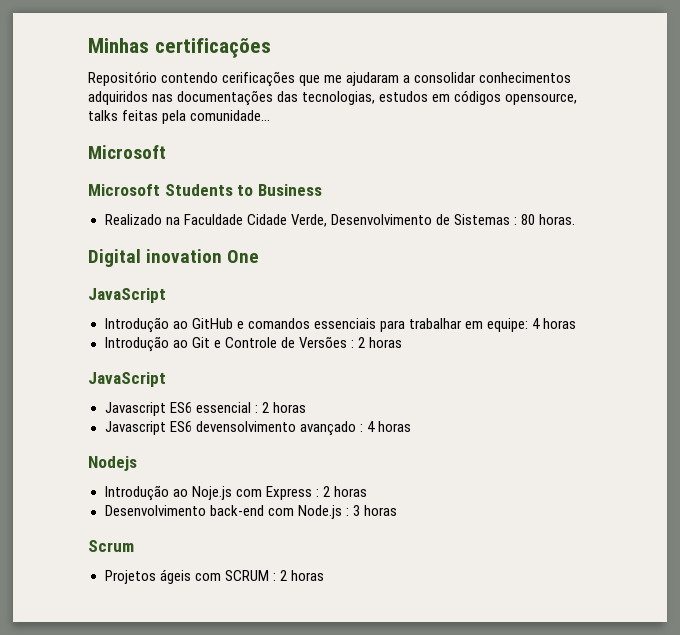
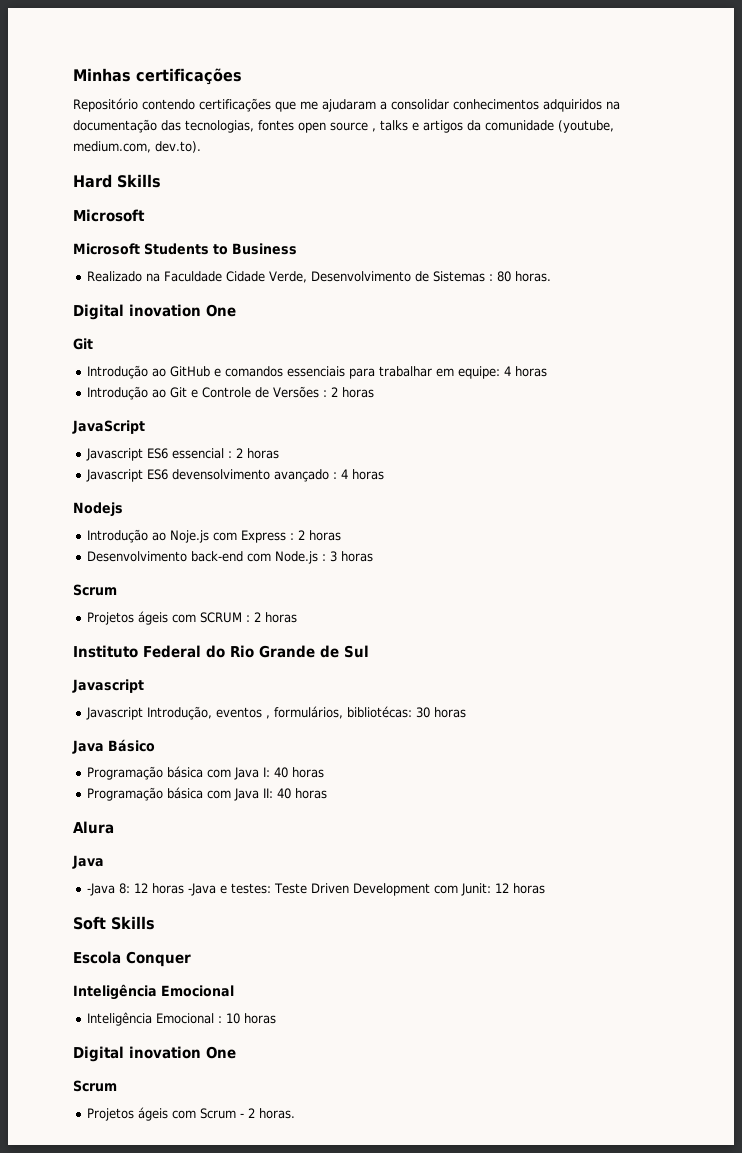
[222,71,296,87] cerificações -> [199,98,271,112] certificações
[152,90,578,106] [88,110,271,124] nas documentações das tecnologias, estudos em códigos opensource, talks feitas pela comunidade... -> [606,101,620,110] [73,119,614,133] [73,141,201,153] [73,174,161,188] na documentação das tecnologias, fontes open source , talks e artigos da comunidade (youtube, medium.com, dev.to). // Hard Skills
[88,288,166,303] JavaScript -> [73,338,93,350] Git
(324, 575) none -> [73,645,369,658] [72,679,144,693] [85,706,466,720] [72,739,155,754] [86,766,324,780] [86,787,327,801] [73,821,114,834] [72,855,104,869] [86,883,545,896] [73,916,155,930] [73,951,191,967] [73,984,234,1000] [86,1012,276,1026] [73,1046,236,1062] [73,1080,117,1092] [86,1107,295,1121] // Instituto Federal do Rio Grande de Sul // Javascript // Javascript Introdução, eventos , formulários, bibliotécas: 30 horas // Java Básico // Programação básica com Java I: 40 horas // Programação básica com Java II: 40 horas // Alura // Java // -Java 8: 12 horas -Java e testes: Teste Driven Development com Junit: 12 horas // Soft Skills // Escola Conquer // Inteligência Emocional // Inteligência Emocional : 10 horas // Digital inovation One // Scrum // Projetos ágeis com Scrum - 2 horas.

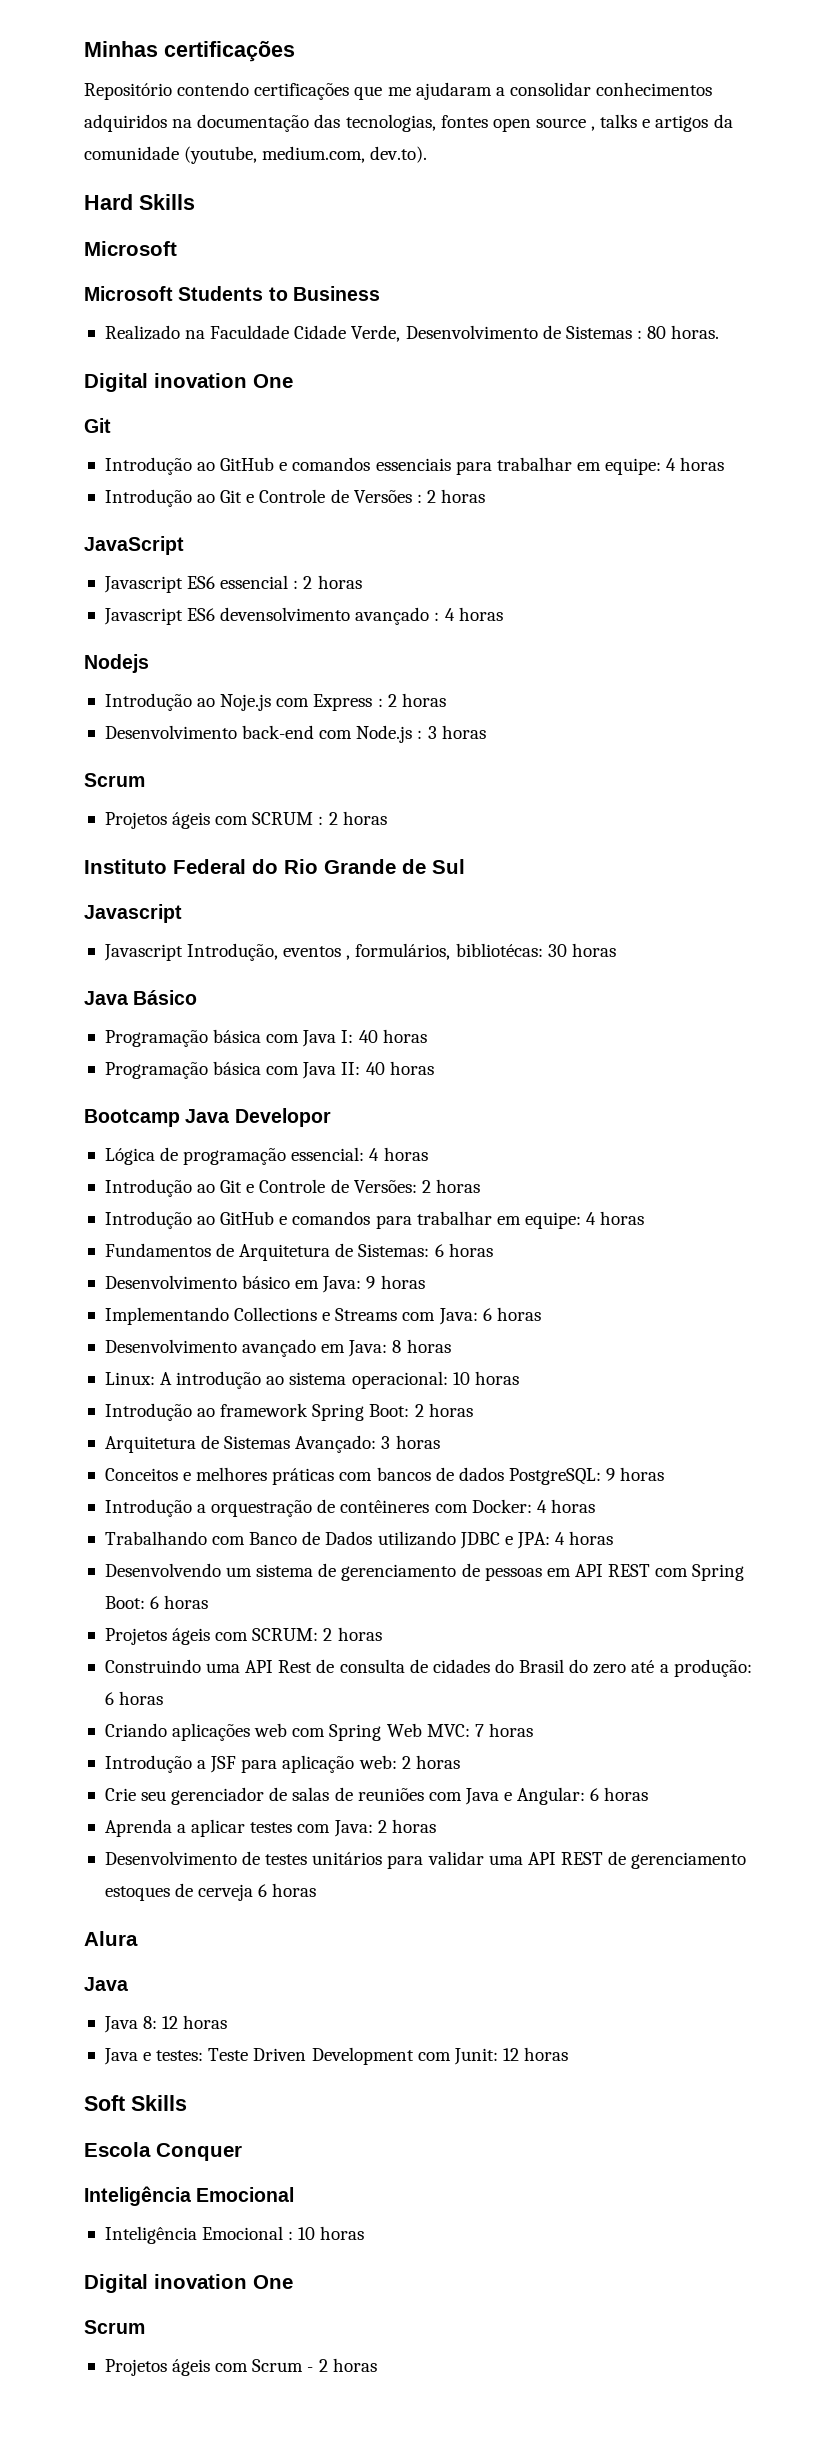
(327, 793) none -> [84,1108,331,1127] [104,1147,428,1165] [104,1179,480,1197] [104,1211,645,1229] [104,1243,493,1261] [104,1275,425,1293] [104,1307,541,1325] [104,1339,451,1357] [104,1371,519,1389] [104,1403,473,1421] [104,1435,440,1453] [104,1467,665,1485] [104,1499,595,1517] [104,1531,614,1549] [104,1563,745,1581] [104,1595,209,1609] [104,1627,382,1645] [104,1659,752,1677] [104,1691,164,1705] [104,1723,533,1741] [104,1755,460,1773] [104,1787,649,1805] [104,1819,436,1837] [104,1851,747,1869] [104,1883,317,1901] // Bootcamp Java Developor // Lógica de programação essencial: 4 horas // Introdução ao Git e Controle de Versões: 2 horas // Introdução ao GitHub e comandos para trabalhar em equipe: 4 horas // Fundamentos de Arquitetura de Sistemas: 6 horas // Desenvolvimento básico em Java: 9 horas // Implementando Collections e Streams com Java: 6 horas // Desenvolvimento avançado em Java: 8 horas // Linux: A introdução ao sistema operacional: 10 horas // Introdução ao framework Spring Boot: 2 horas // Arquitetura de Sistemas Avançado: 3 horas // Conceitos e melhores práticas com bancos de dados PostgreSQL: 9 horas // Introdução a orquestração de contêineres com Docker: 4 horas // Trabalhando com Banco de Dados utilizando JDBC e JPA: 4 horas // Desenvolvendo um sistema de gerenciamento de pessoas em API REST com Spring Boot: 6 horas // Projetos ágeis com SCRUM: 2 horas // Construindo uma API Rest de consulta de cidades do Brasil do zero até a produção: 6 horas // Criando aplicações web com Spring Web MVC: 7 horas // Introdução a JSF para aplicação web: 2 horas // Crie seu gerenciador de salas de reuniões com Java e Angular: 6 horas // Aprenda a aplicar testes com Java: 2 horas // Desenvolvimento de testes unitários para validar uma API REST de gerenciamento estoques de cerveja 6 horas
[86,883,115,896] -Java -> [103,2016,138,2033] Java
[187,883,216,896] -Java -> [103,2048,138,2065] // Java
[258,1108,295,1119] horas. -> [332,2358,377,2372] horas

